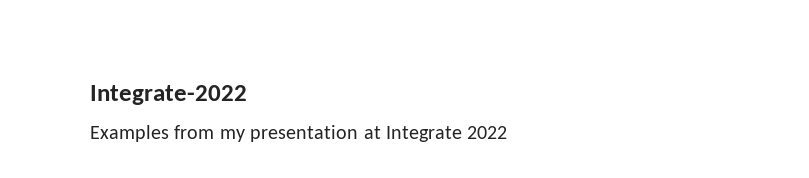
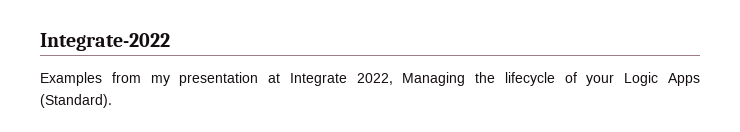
[467,126,508,139] 2022 -> [356,72,700,86] [40,94,112,108] 2022, Managing the lifecycle of your Logic Apps (Standard).

